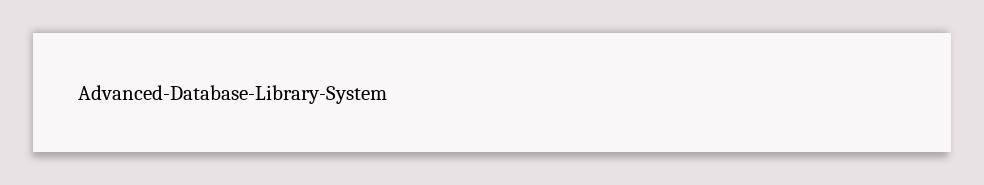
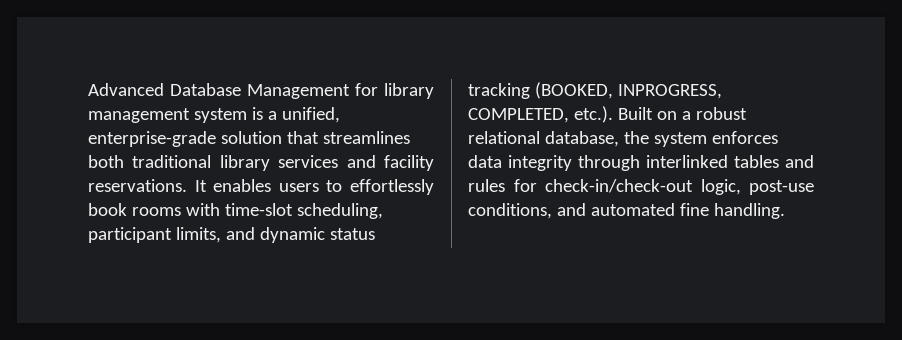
[78,85,387,104] Advanced-Database-Library-System -> [88,83,434,99] [88,107,340,123] [88,131,410,147] [88,155,434,171] [88,179,434,195] [88,203,383,219] [88,227,375,243] [468,82,722,99] [468,106,747,123] [468,131,778,147] [468,155,814,171] [468,179,814,195] [468,203,785,219] Advanced Database Management for library management system is a unified, enterprise-grade solution that streamlines both traditional library services and facility reservations. It enables users to effortlessly book rooms with time-slot scheduling, participant limits, and dynamic status tracking (BOOKED, INPROGRESS, COMPLETED, etc.). Built on a robust relational database, the system enforces data integrity through interlinked tables and rules for check-in/check-out logic, post-use conditions, and automated fine handling.

